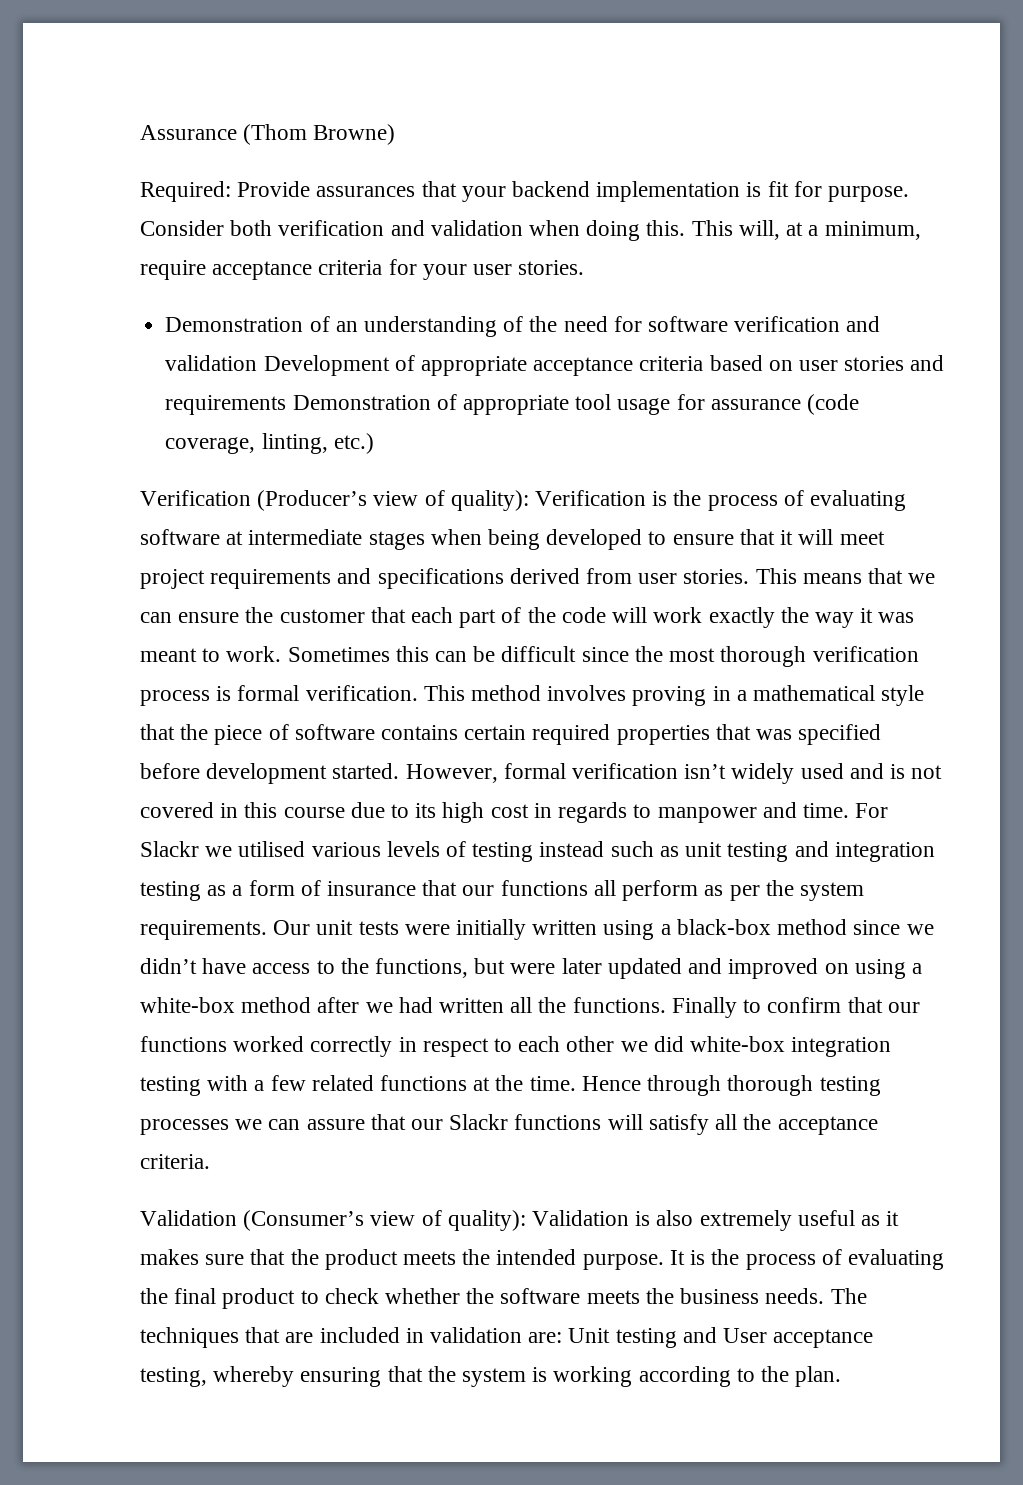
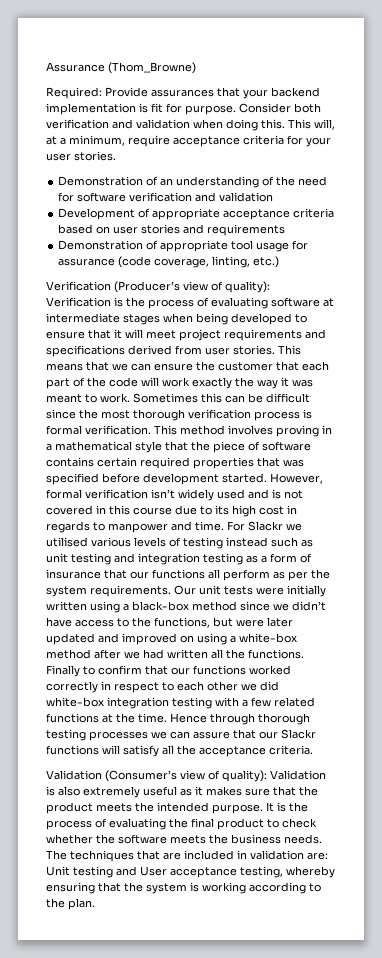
[243,124,396,145] (Thom Browne) -> [108,62,196,74] (Thom_Browne)
(258, 363) none -> (274, 197) //
(287, 405) none -> (286, 230) //

